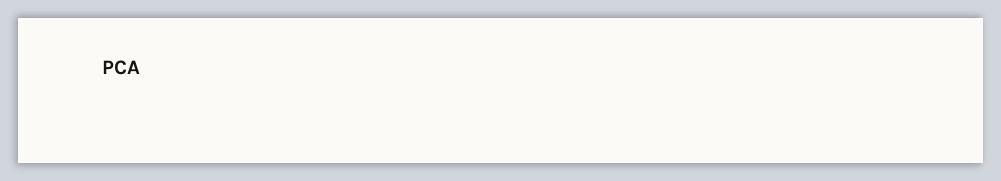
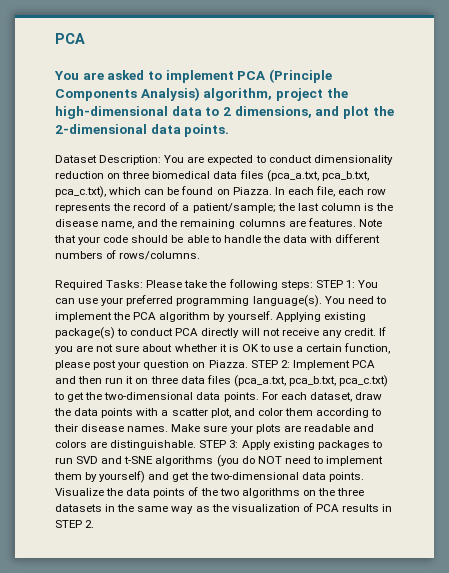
[102,60,140,75] PCA -> [55,33,85,44] [54,69,332,83] [55,87,348,101] [55,106,394,119] [55,124,230,137] [55,155,393,165] [55,170,369,182] [55,186,387,198] [55,202,394,213] [55,218,382,229] [54,234,381,245] [55,250,201,260] [55,279,378,290] [55,295,386,307] [55,311,366,322] [55,327,387,339] [55,343,391,354] [55,360,375,370] [55,375,389,387] [54,392,382,402] [54,408,382,418] [54,424,374,434] [55,440,382,450] [55,455,384,467] [54,471,364,483] [55,487,365,498] [55,503,393,514] [55,520,95,528] PCA // You are asked to implement PCA (Principle Components Analysis) algorithm, project the high-dimensional data to 2 dimensions, and plot the 2-dimensional data points. // Dataset Description: You are expected to conduct dimensionality reduction on three biomedical data files (pca_a.txt, pca_b.txt, pca_c.txt), which can be found on Piazza. In each file, each row represents the record of a patient/sample; the last column is the disease name, and the remaining columns are features. Note that your code should be able to handle the data with different numbers of rows/columns. // Required Tasks: Please take the following steps: STEP 1: You can use your preferred programming language(s). You need to implement the PCA algorithm by yourself. Applying existing package(s) to conduct PCA directly will not receive any credit. If you are not sure about whether it is OK to use a certain function, please post your question on Piazza. STEP 2: Implement PCA and then run it on three data files (pca_a.txt, pca_b.txt, pca_c.txt) to get the two-dimensional data points. For each dataset, draw the data points with a scatter plot, and color them according to their disease names. Make sure your plots are readable and colors are distinguishable. STEP 3: Apply existing packages to run SVD and t-SNE algorithms (you do NOT need to implement them by yourself) and get the two-dimensional data points. Visualize the data points of the two algorithms on the three datasets in the same way as the visualization of PCA results in STEP 2.

